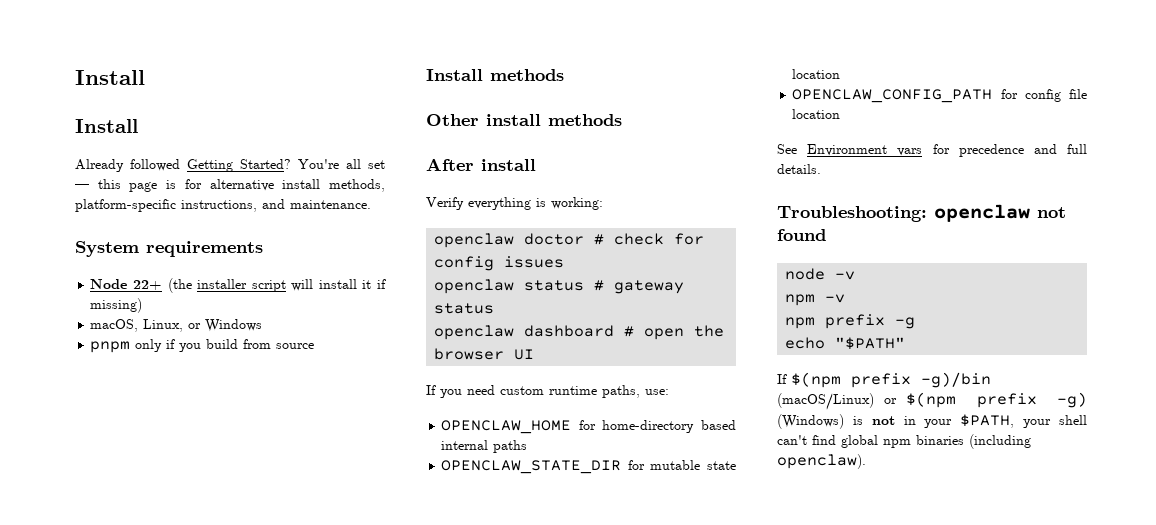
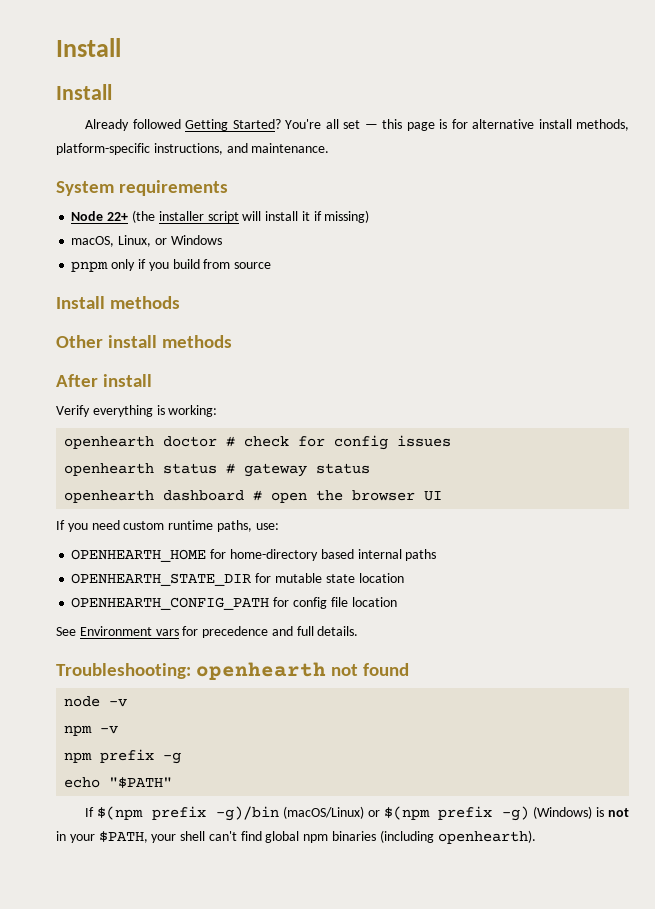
[434,233,515,248] openclaw -> [64,436,155,449] openhearth
[434,279,515,294] openclaw -> [64,463,155,476] openhearth
[434,325,515,340] openclaw -> [64,490,155,503] openhearth
[441,420,572,434] OPENCLAW_HOME -> [71,549,207,562] OPENHEARTH_HOME
[441,460,622,474] OPENCLAW_STATE_DIR -> [71,573,252,586] OPENHEARTH_STATE_DIR
[792,89,993,103] OPENCLAW_CONFIG_PATH -> [71,597,270,610] OPENHEARTH_CONFIG_PATH
[934,204,1030,222] openclaw -> [196,662,327,680] openhearth
[777,454,866,469] openclaw). -> [437,830,536,844] openhearth).

